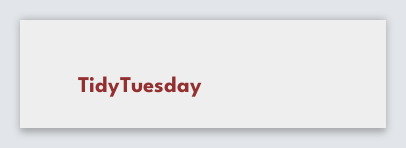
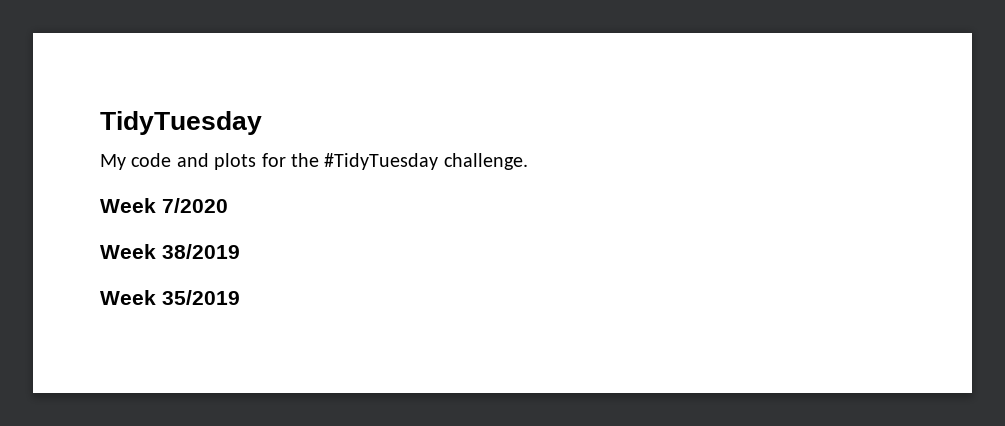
(202, 86) none -> [100,153,528,170] [100,198,228,213] [100,244,240,259] [100,290,240,305] // My code and plots for the #TidyTuesday challenge. // Week 7/2020 // Week 38/2019 // Week 35/2019

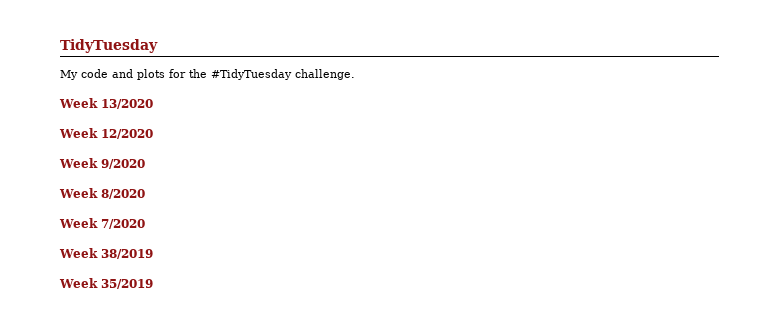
(528, 161) none -> [59,98,153,109] [59,128,153,139] [59,158,145,169] [59,188,145,199] // Week 13/2020 // Week 12/2020 // Week 9/2020 // Week 8/2020

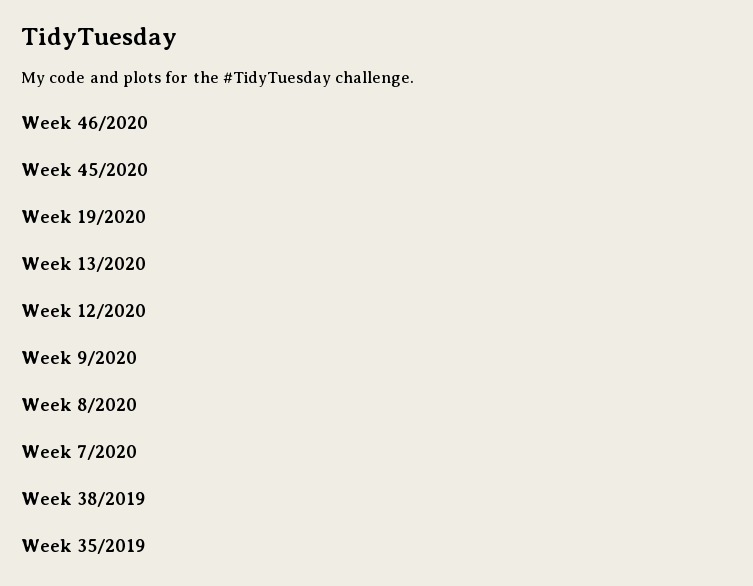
(355, 74) none -> [21,116,148,131] [21,163,148,178] [21,210,146,225] // Week 46/2020 // Week 45/2020 // Week 19/2020

